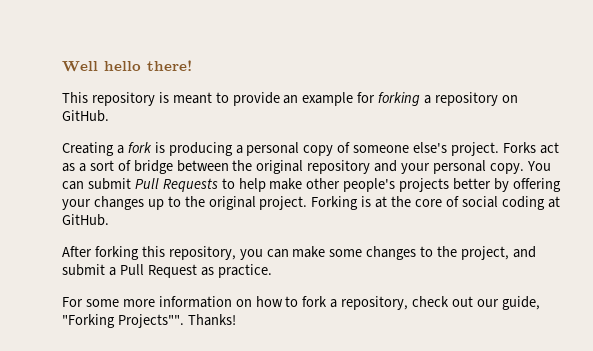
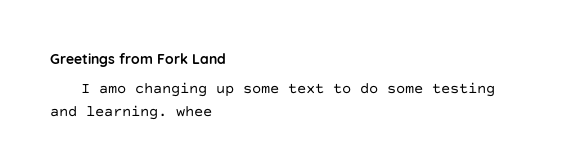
[62,60,192,72] [62,92,518,106] [62,110,109,122] [62,142,559,156] [62,160,551,174] [62,178,561,192] [62,196,560,210] [62,214,109,226] [62,246,536,260] [62,264,272,278] [62,296,540,310] [62,314,236,328] Well hello there! // This repository is meant to provide an example for forking a repository on GitHub. // Creating a fork is producing a personal copy of someone else's project. Forks act as a sort of bridge between the original repository and your personal copy. You can submit Pull Requests to help make other people's projects better by offering your changes up to the original project. Forking is at the core of social coding at GitHub. // After forking this repository, you can make some changes to the project, and submit a Pull Request as practice. // For some more information on how to fork a repository, check out our guide, "Forking Projects"". Thanks! -> [50,53,226,67] [81,82,496,97] [50,105,212,120] Greetings from Fork Land // I amo changing up some text to do some testing and learning. whee

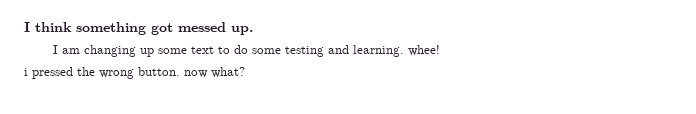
[50,53,226,67] [81,84,127,94] Greetings from Fork Land // I amo -> [24,22,253,35] [52,45,80,54] I think something got messed up. // I am
[176,106,212,117] whee -> [407,45,440,56] [24,67,245,79] whee! // i pressed the wrong button. now what?

